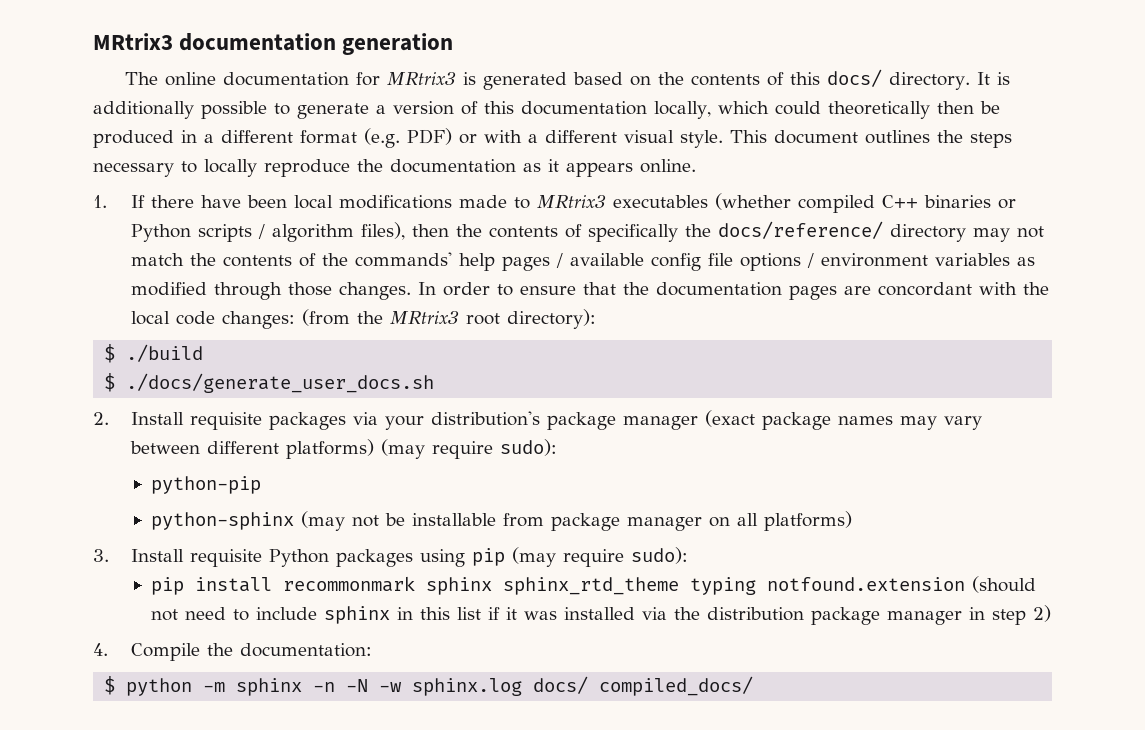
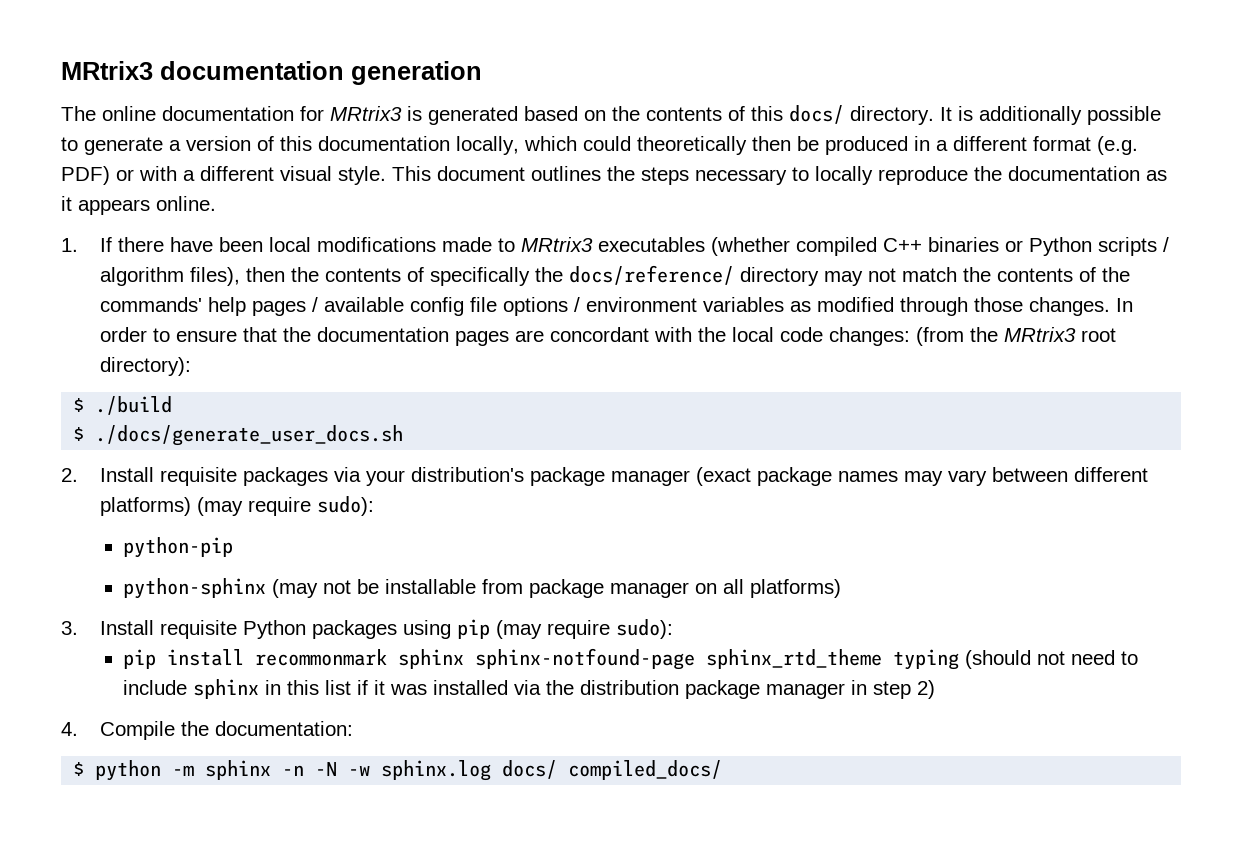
(493, 586) none -> [474,648,695,670] sphinx-notfound-page
[767,577,966,591] notfound.extension -> (959, 659) none

